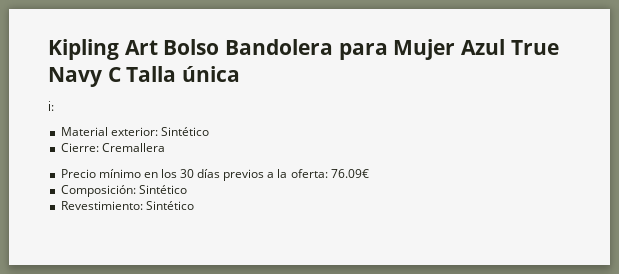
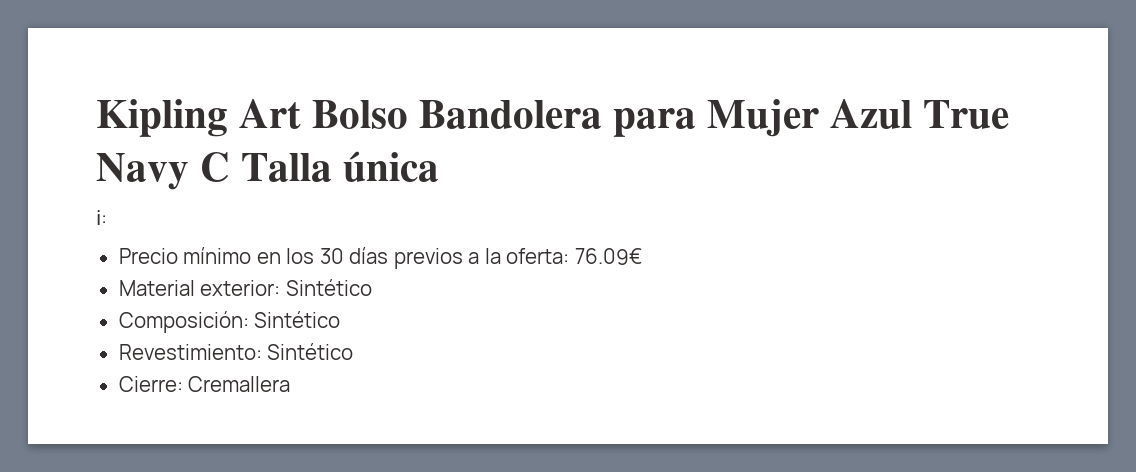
[60,127,209,136] [60,143,165,152] // Material exterior: Sintético // Cierre: Cremallera -> (107, 217) none
(369, 173) none -> [118,279,372,296] // Material exterior: Sintético
(194, 205) none -> [118,376,291,392] // Cierre: Cremallera

